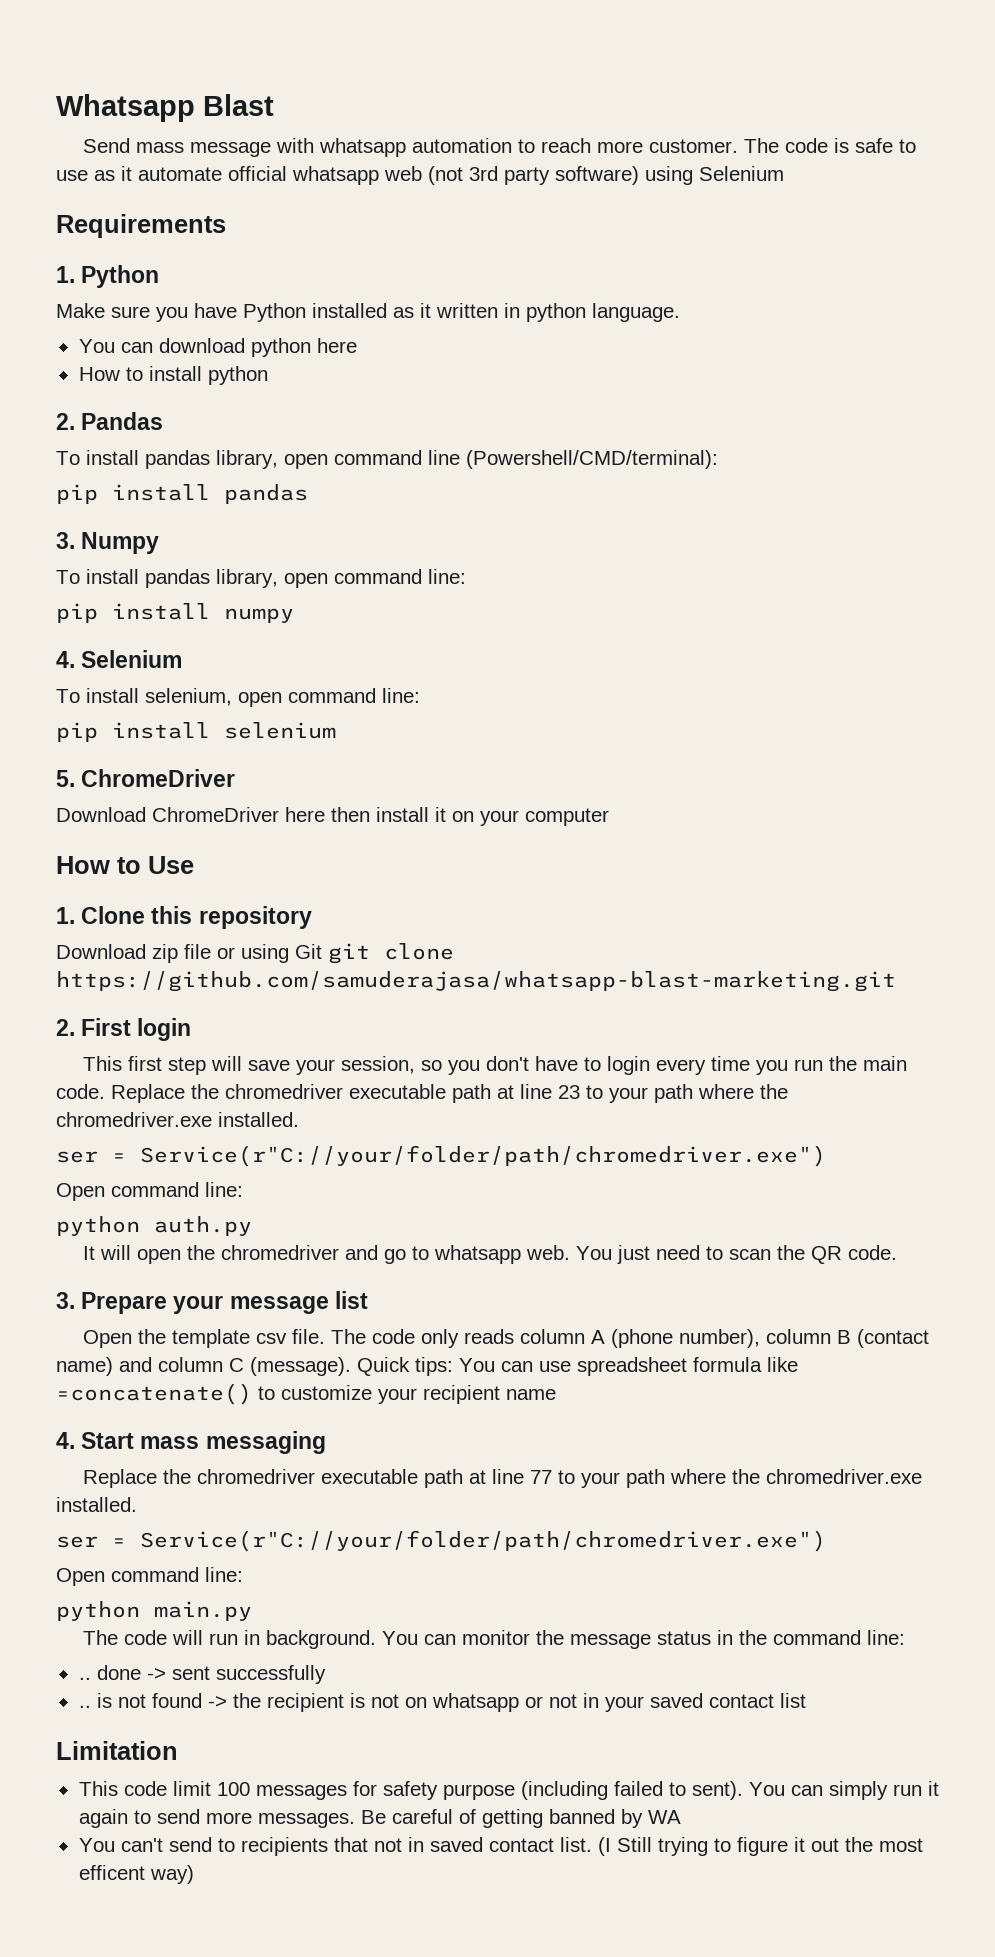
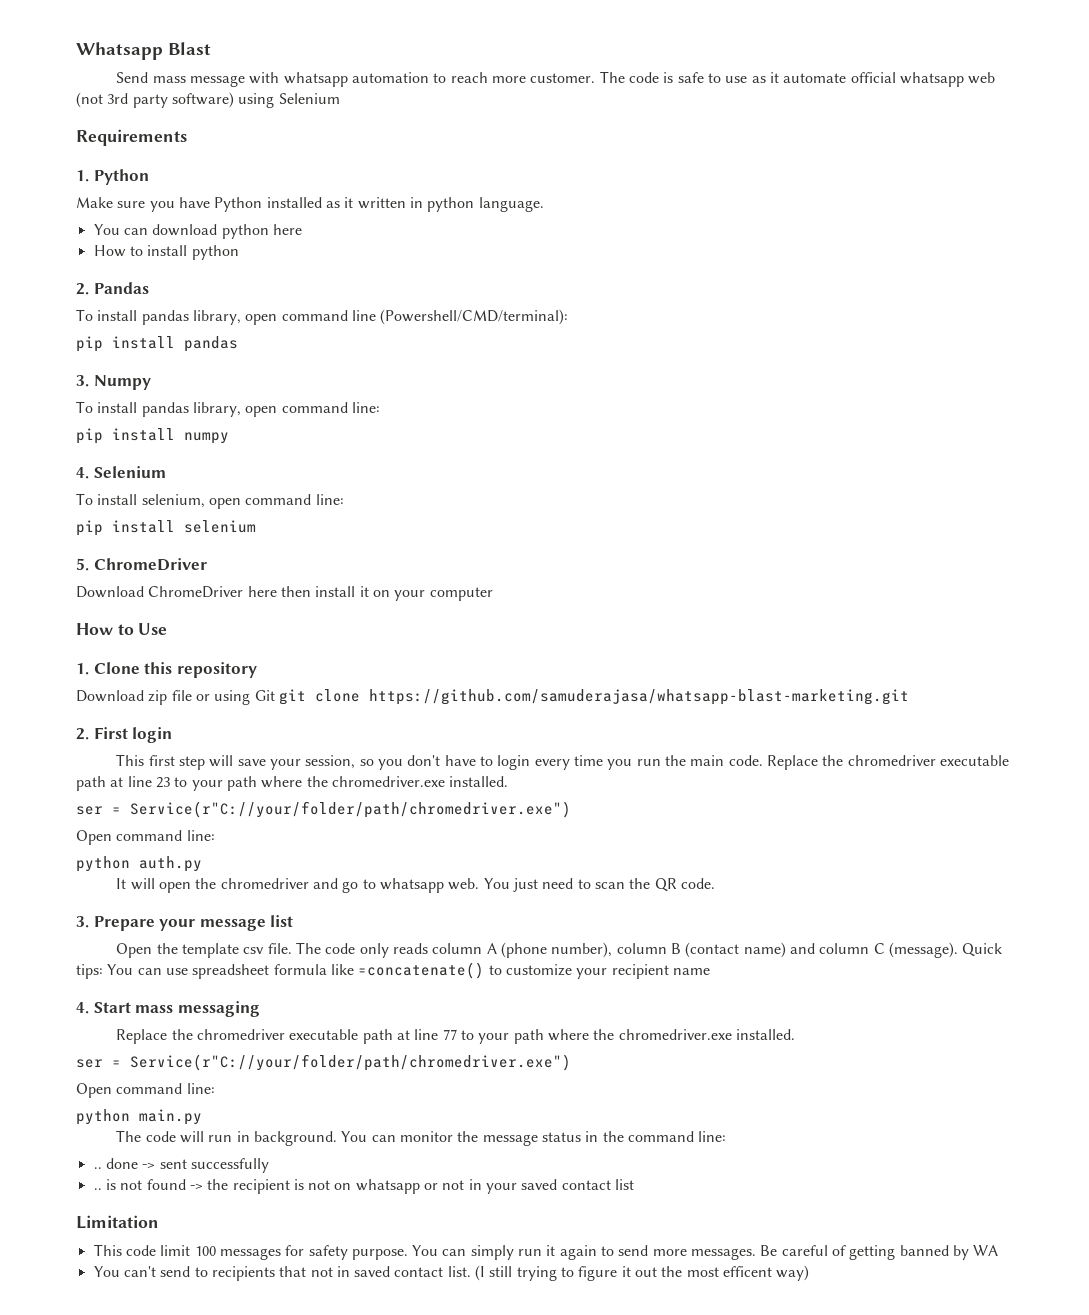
[442,1781,743,1800] purpose (including failed to sent). -> [351,1249,408,1260] purpose.
[616,1837,652,1852] Still -> [489,1266,513,1277] still

